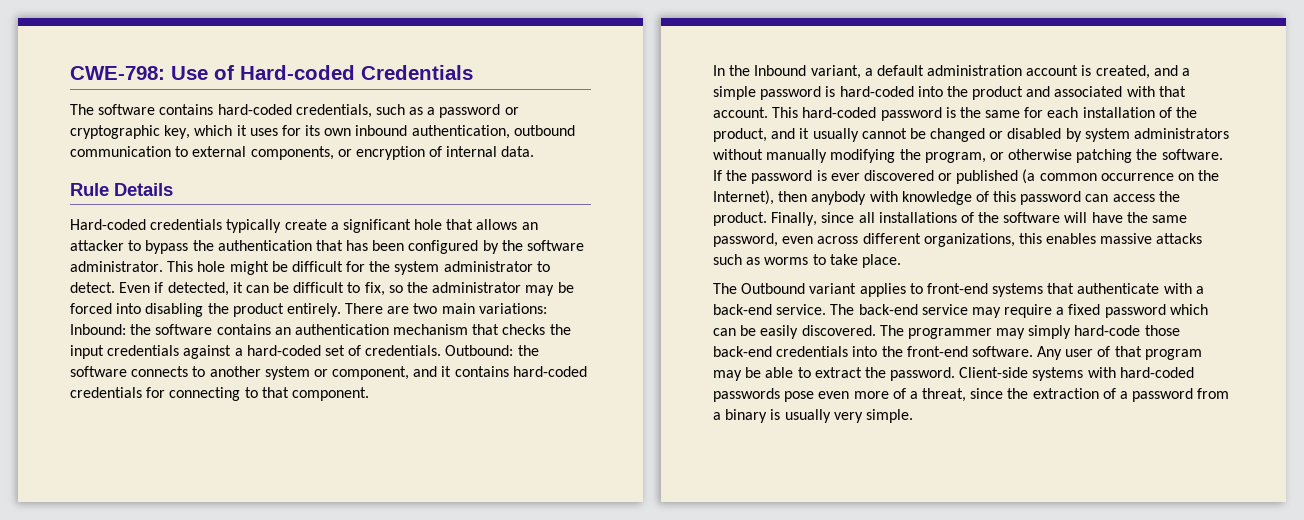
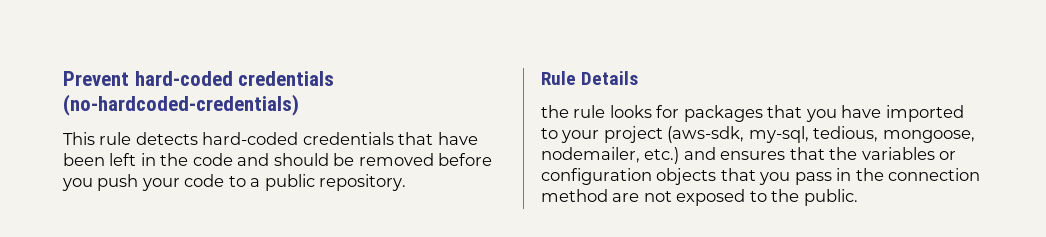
[70,65,473,80] [70,104,519,118] [70,125,575,139] [70,146,535,160] [70,183,173,196] [70,219,538,233] [70,240,585,254] [70,261,550,275] [70,282,574,296] [70,303,547,317] [70,324,571,335] [70,345,539,359] [70,366,587,380] [70,387,369,401] [713,65,1191,79] [713,86,1186,100] [713,107,1198,121] [713,128,1230,142] [713,149,1223,163] [713,169,1220,184] [713,190,1180,205] [713,212,1188,226] [713,233,1203,247] [713,254,901,268] [713,283,1204,297] [713,304,1208,318] [713,325,1180,339] [713,346,1202,360] [713,367,1194,381] [713,388,1230,402] [713,409,913,423] CWE-798: Use of Hard-coded Credentials // The software contains hard-coded credentials, such as a password or cryptographic key, which it uses for its own inbound authentication, outbound communication to external components, or encryption of internal data. // Rule Details // Hard-coded credentials typically create a significant hole that allows an attacker to bypass the authentication that has been configured by the software administrator. This hole might be difficult for the system administrator to detect. Even if detected, it can be difficult to fix, so the administrator may be forced into disabling the product entirely. There are two main variations: Inbound: the software contains an authentication mechanism that checks the input credentials against a hard-coded set of credentials. Outbound: the software connects to another system or component, and it contains hard-coded credentials for connecting to that component. // In the Inbound variant, a default administration account is created, and a simple password is hard-coded into the product and associated with that account. This hard-coded password is the same for each installation of the product, and it usually cannot be changed or disabled by system administrators without manually modifying the program, or otherwise patching the software. If the password is ever discovered or published (a common occurrence on the Internet), then anybody with knowledge of this password can access the product. Finally, since all installations of the software will have the same password, even across different organizations, this enables massive attacks such as worms to take place. // The Outbound variant applies to front-end systems that authenticate with a back-end service. The back-end service may require a fixed password which can be easily discovered. The programmer may simply hard-code those back-end credentials into the front-end software. Any user of that program may be able to extract the password. Client-side systems with hard-coded passwords pose even more of a threat, since the extraction of a password from a binary is usually very simple. -> [63,71,335,86] [63,94,299,116] [63,132,478,145] [63,153,493,166] [62,174,407,191] [541,71,639,85] [541,105,964,122] [541,126,975,143] [541,147,957,164] [541,168,981,185] [541,189,858,206] Prevent hard-coded credentials (no-hardcoded-credentials) // This rule detects hard-coded credentials that have been left in the code and should be removed before you push your code to a public repository. // Rule Details // the rule looks for packages that you have imported to your project (aws-sdk, my-sql, tedious, mongoose, nodemailer, etc.) and ensures that the variables or configuration objects that you pass in the connection method are not exposed to the public.

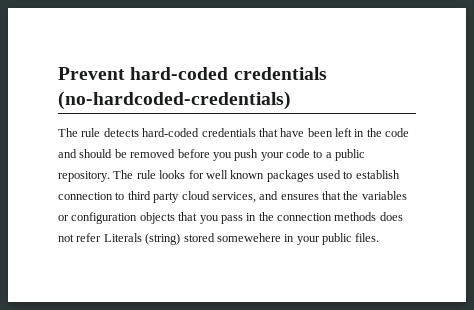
[63,132,95,145] This -> [58,128,78,137] The
[541,71,639,85] [541,105,964,122] [541,126,975,143] [541,147,680,164] // Rule Details // the rule looks for packages that you have imported to your project (aws-sdk, my-sql, tedious, mongoose, nodemailer, etc.) -> [113,170,400,182] [58,191,256,203] The rule looks for well known packages used to establish connection to third party cloud services,
[541,189,858,206] method are not exposed to the public. -> [334,212,403,221] [58,233,380,245] methods does not refer Literals (string) stored somewehere in your public files.

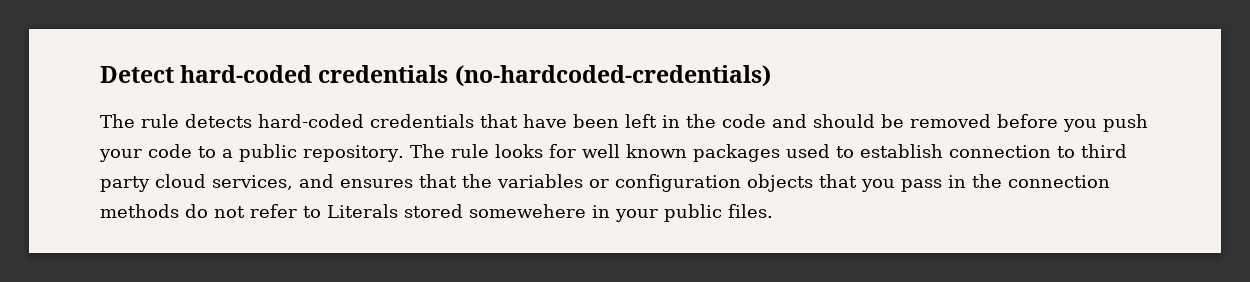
[58,67,125,80] Prevent -> [100,66,174,83] Detect
[379,212,403,221] does -> [185,204,208,218] do
[103,233,181,245] Literals (string) -> [303,204,398,218] to Literals

